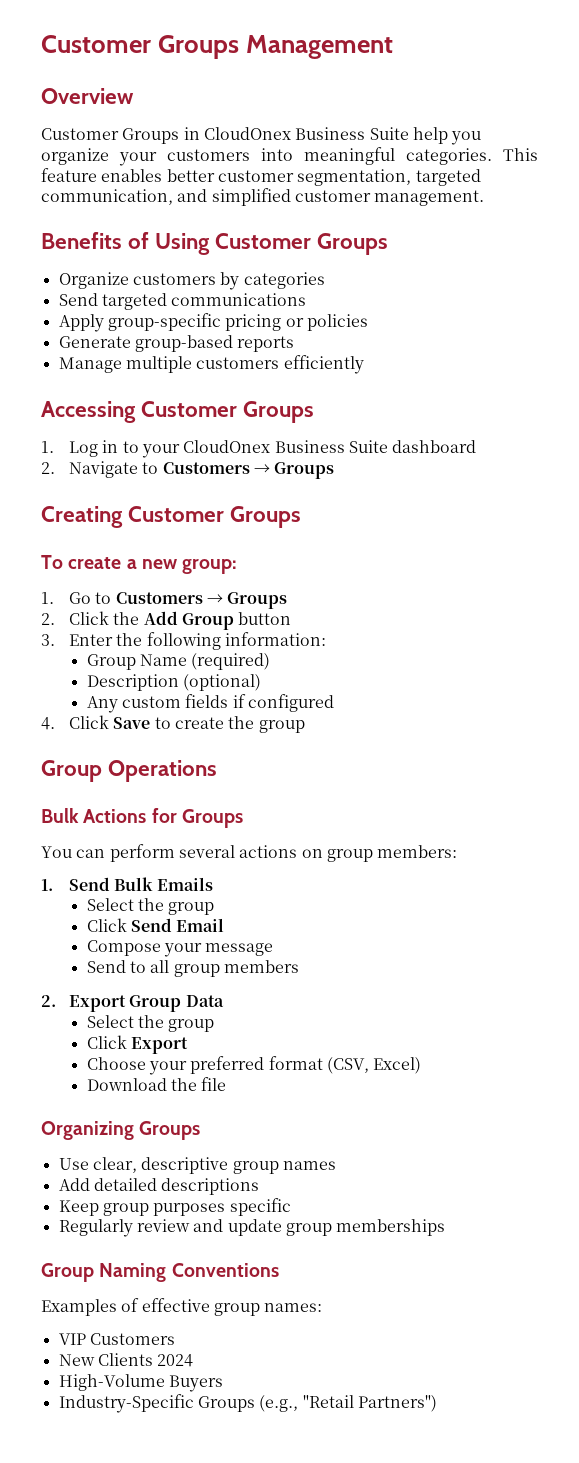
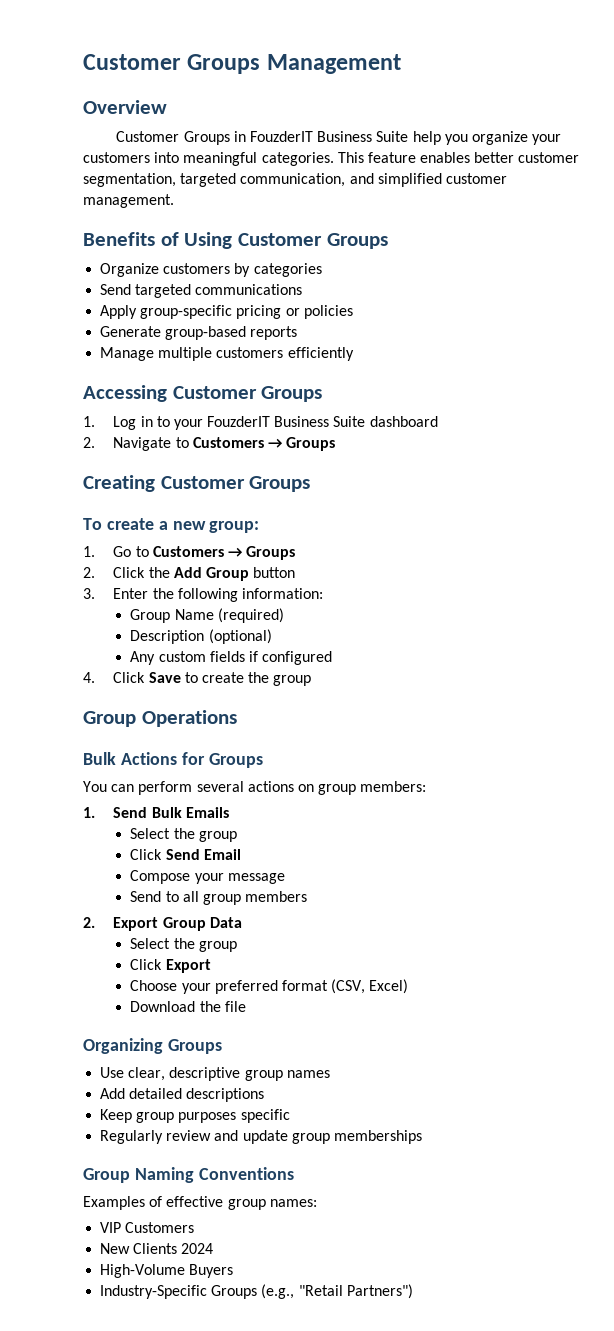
[203,127,291,140] CloudOnex -> [249,131,313,142] FouzderIT
[183,440,271,453] CloudOnex -> [207,416,271,427] FouzderIT

